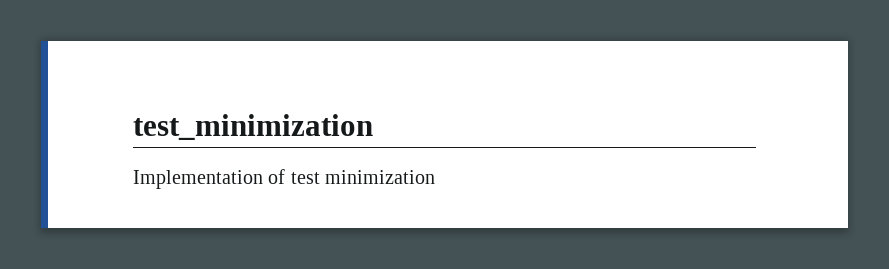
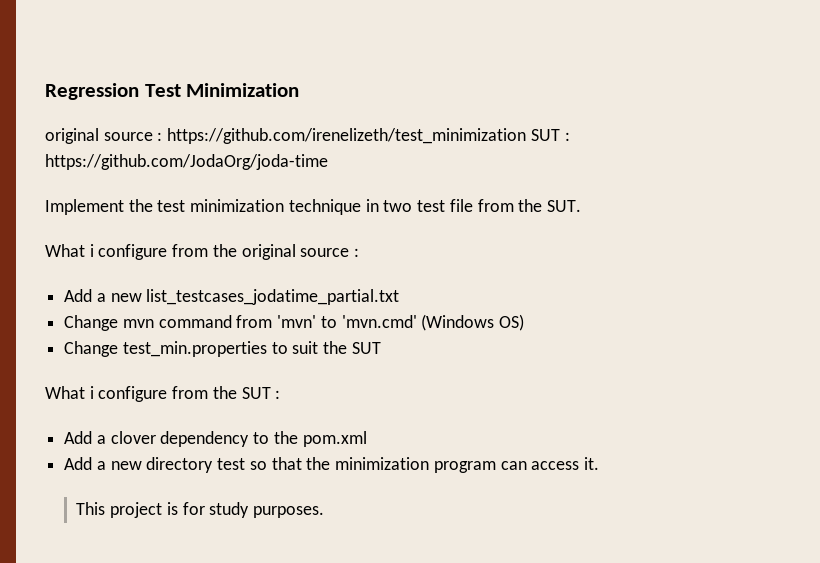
[133,114,373,140] [133,169,436,189] test_minimization // Implementation of test minimization -> [45,83,300,100] [45,128,570,144] [45,154,328,170] [45,199,581,215] [45,244,360,260] [64,289,400,305] [64,314,525,331] [64,341,381,357] [45,386,281,402] [64,431,367,447] [64,457,599,473] [76,502,325,518] Regression Test Minimization // original source : https://github.com/irenelizeth/test_minimization SUT : https://github.com/JodaOrg/joda-time // Implement the test minimization technique in two test file from the SUT. // What i configure from the original source : // Add a new list_testcases_jodatime_partial.txt // Change mvn command from 'mvn' to 'mvn.cmd' (Windows OS) // Change test_min.properties to suit the SUT // What i configure from the SUT : // Add a clover dependency to the pom.xml // Add a new directory test so that the minimization program can access it. // This project is for study purposes.

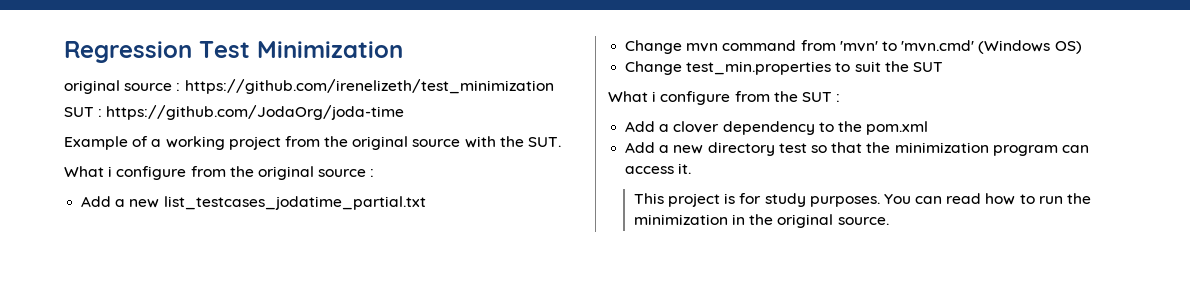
(527, 136) none -> (554, 86) //
[45,199,514,215] Implement the test minimization technique in two test file from -> [64,136,496,150] Example of a working project from the original source with
(325, 512) none -> [883,193,1091,205] [633,214,889,228] You can read how to run the minimization in the original source.

